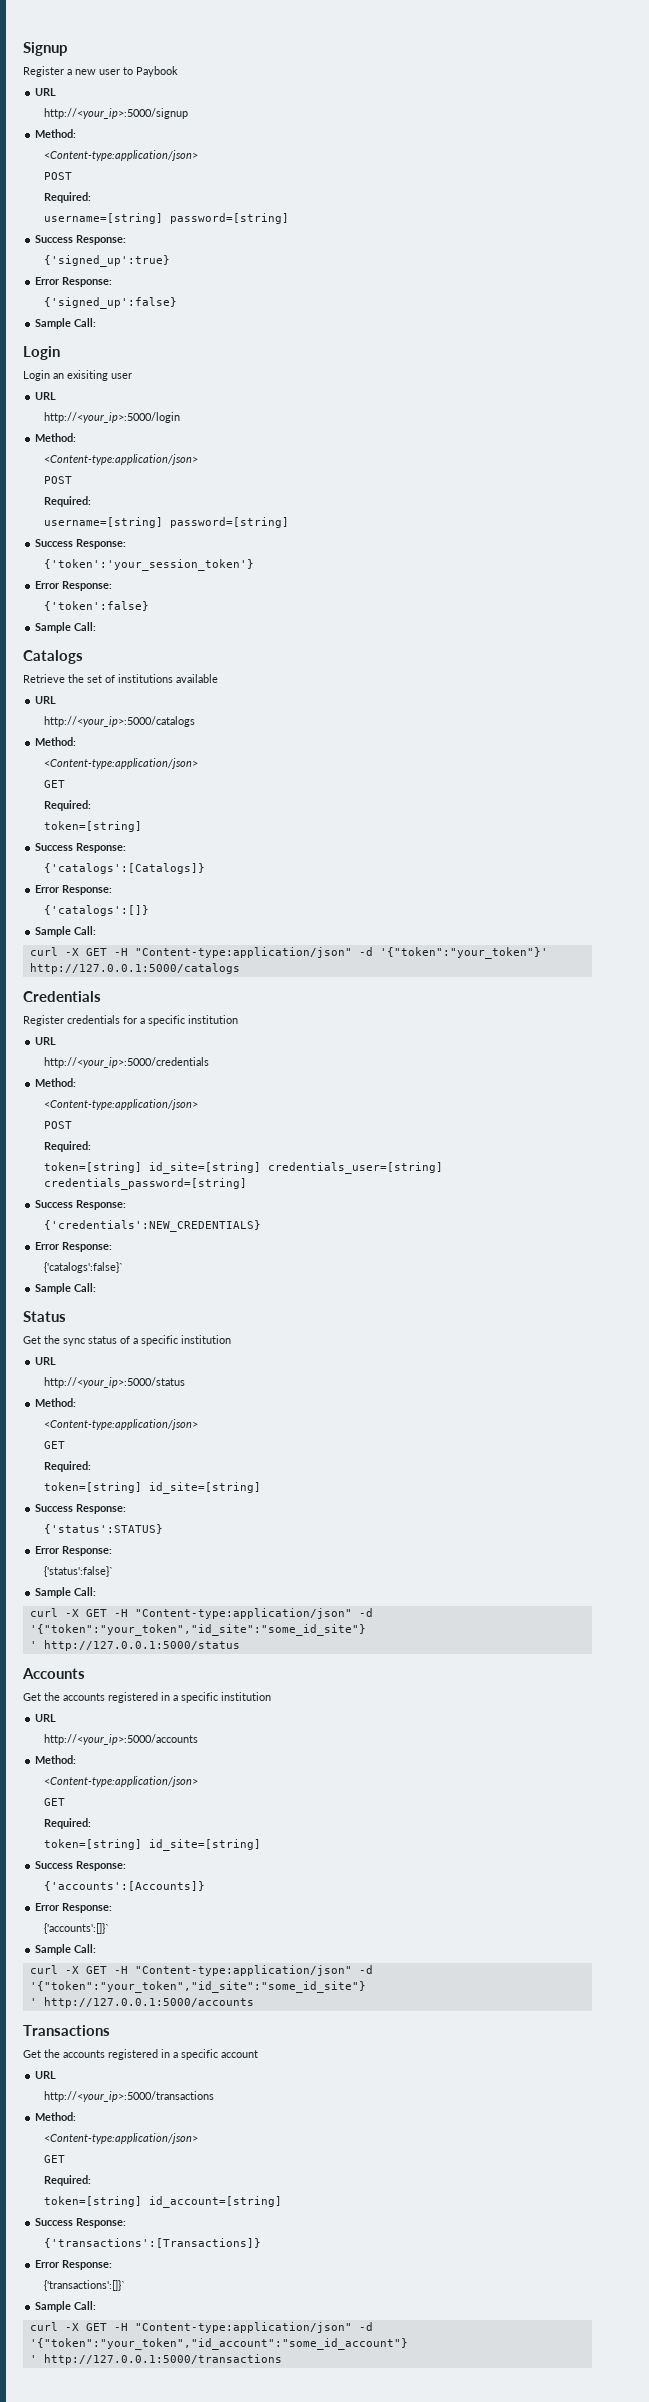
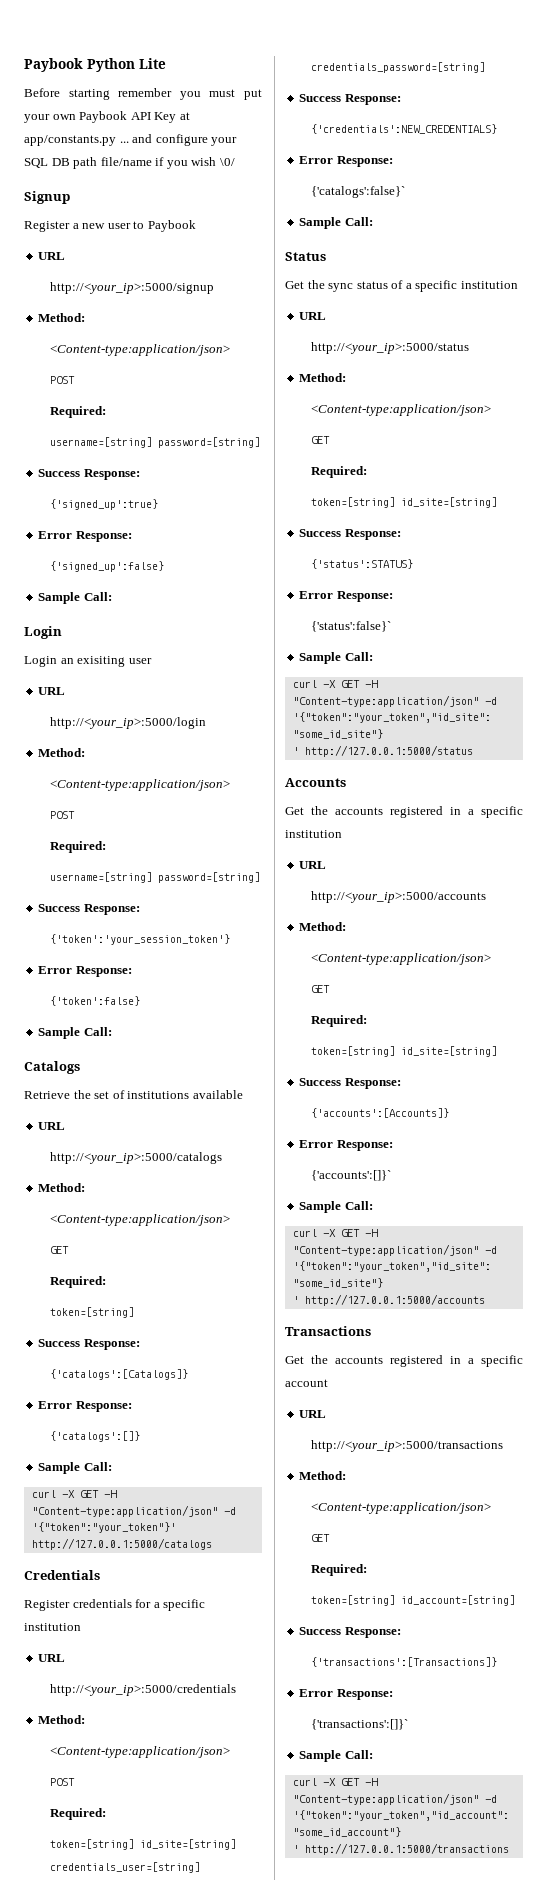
(23, 49) none -> [24,58,166,72] [24,88,262,100] [24,111,190,123] [24,134,238,146] [24,157,235,169] Paybook Python Lite // Before starting remember you must put your own Paybook API Key at app/constants.py ... and configure your SQL DB path file/name if you wish \0/ //

